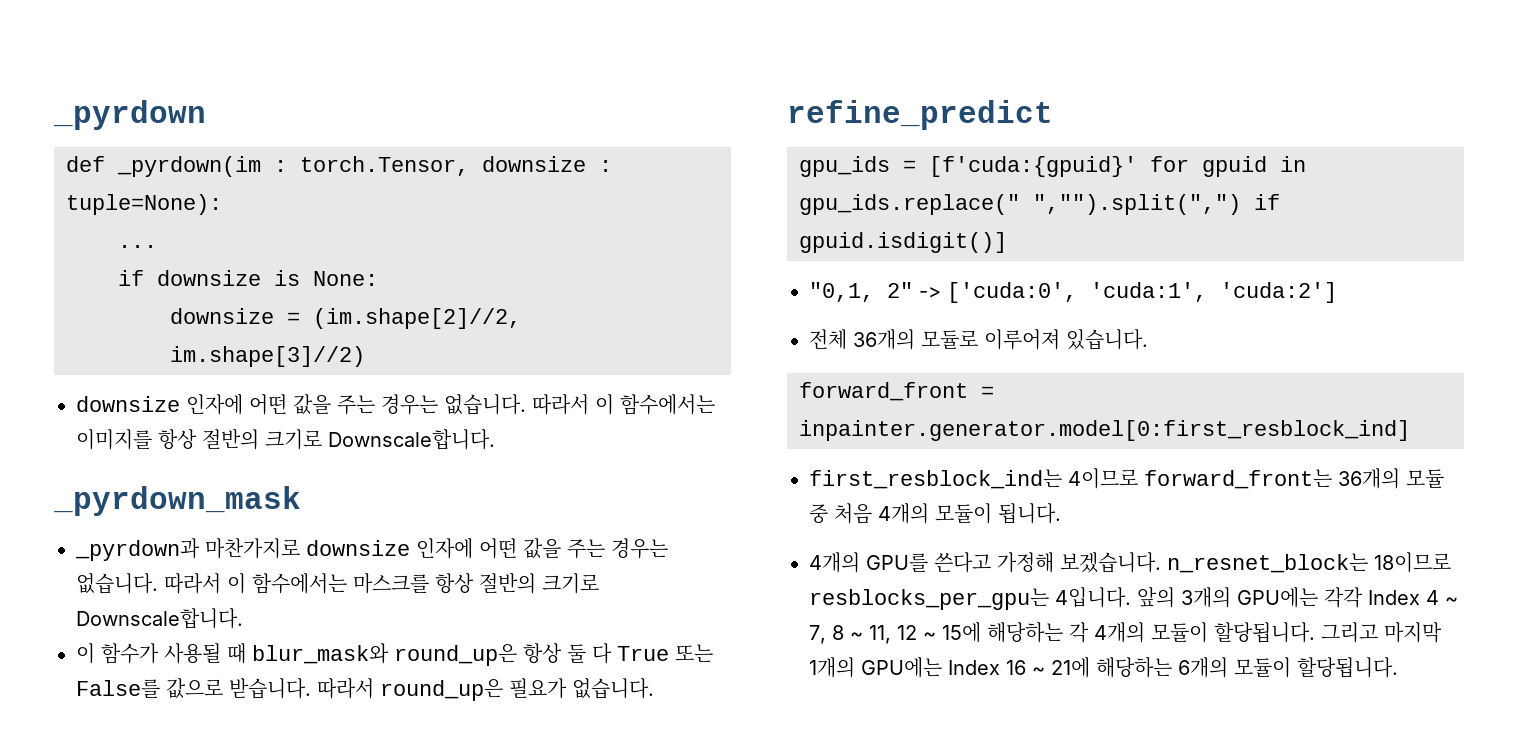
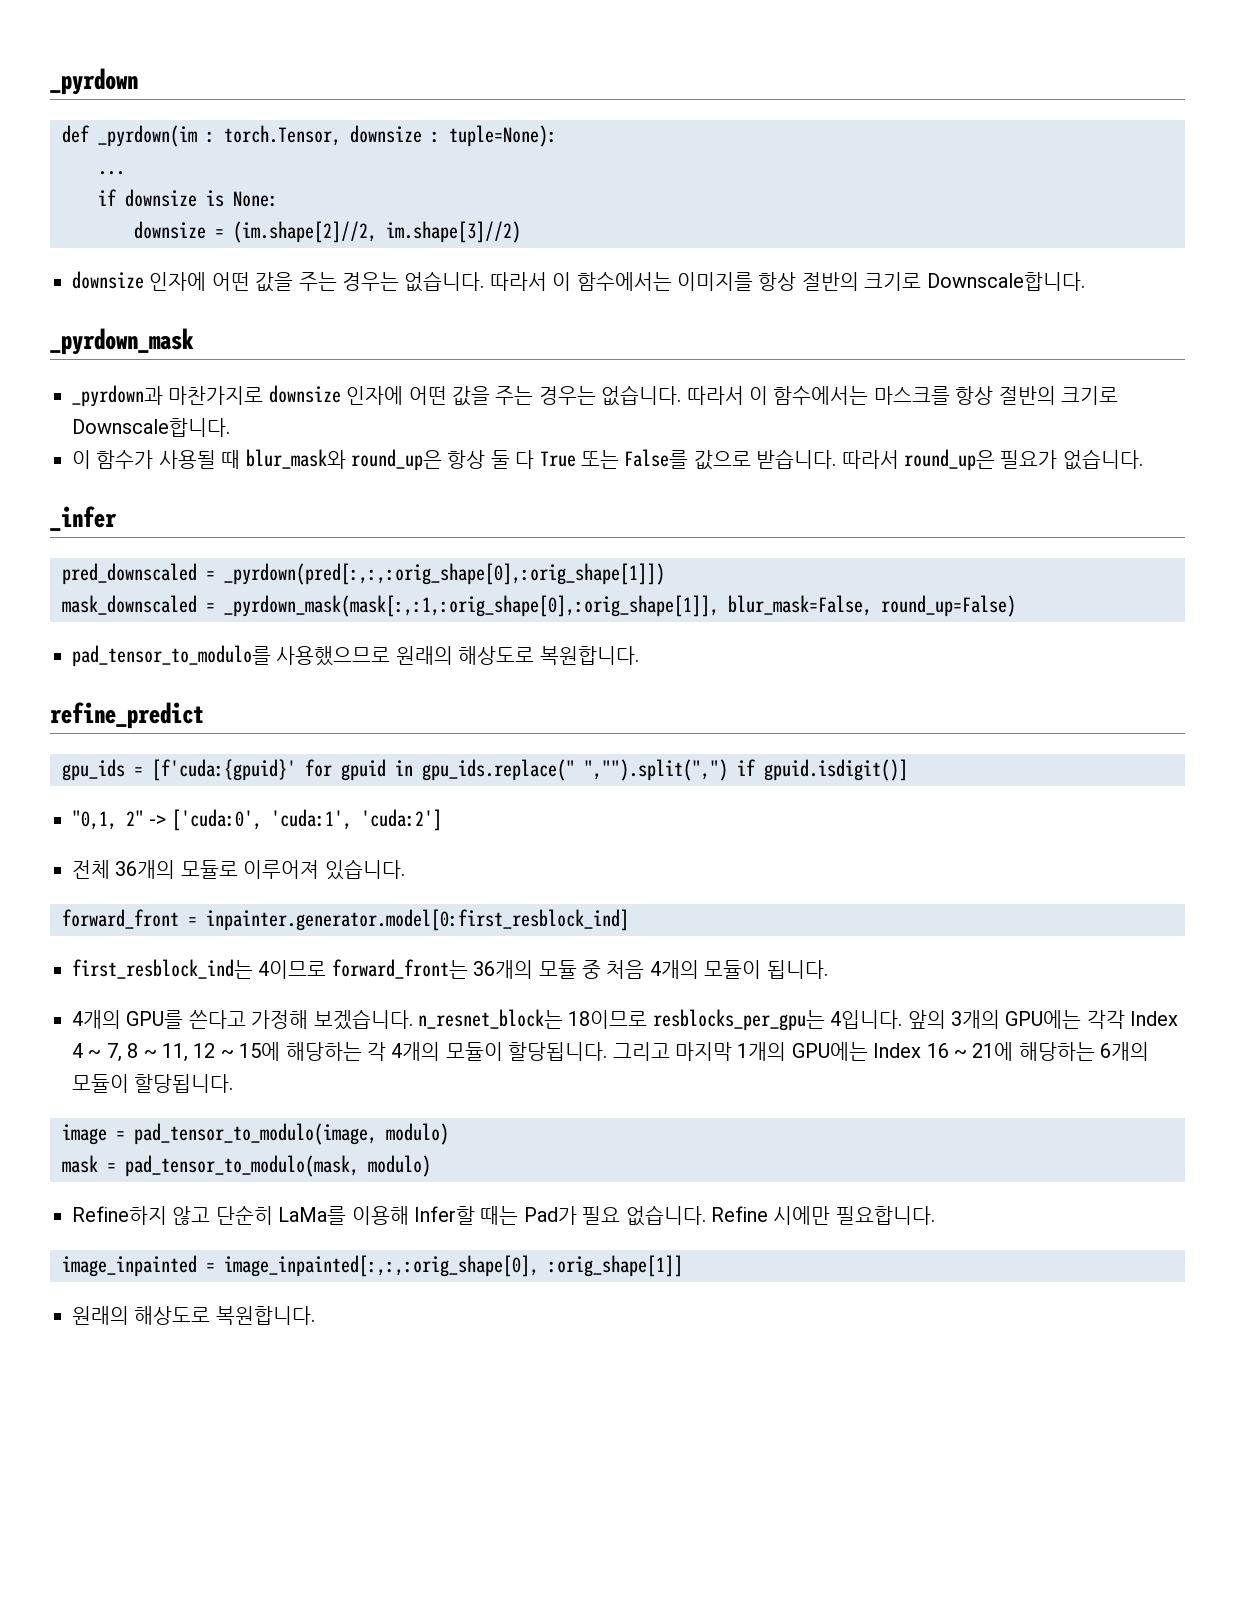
(654, 688) none -> [50,506,117,531] [62,563,665,585] [62,595,1016,617] [72,645,639,667] // _infer // pred_downscaled = _pyrdown(pred[:,:,:orig_shape[0],:orig_shape[1]]) // mask_downscaled = _pyrdown_mask(mask[:,:1,:orig_shape[0],:orig_shape[1]], blur_mask=False, round_up=False) // pad_tensor_to_modulo를 사용했으므로 원래의 해상도로 복원합니다.
(1398, 667) none -> [62,1123,449,1145] [62,1155,431,1177] [72,1205,935,1226] [62,1255,683,1277] [72,1306,315,1325] // image = pad_tensor_to_modulo(image, modulo) // mask = pad_tensor_to_modulo(mask, modulo) // Refine하지 않고 단순히 LaMa를 이용해 Infer할 때는 Pad가 필요 없습니다. Refine 시에만 필요합니다. // image_inpainted = image_inpainted[:,:,:orig_shape[0], :orig_shape[1]] // 원래의 해상도로 복원합니다.

